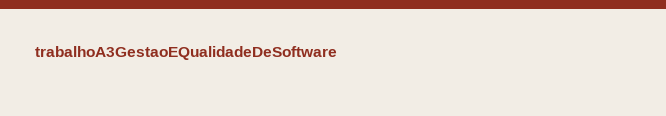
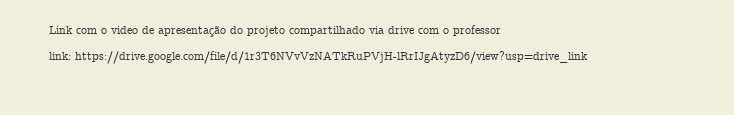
[35,46,337,60] trabalhoA3GestaoEQualidadeDeSoftware -> [49,25,501,37] [49,51,588,64] Link com o video de apresentação do projeto compartilhado via drive com o professor // link: https://drive.google.com/file/d/1r3T6NVvVzNATkRuPVjH-lRrIJgAtyzD6/view?usp=drive_link

